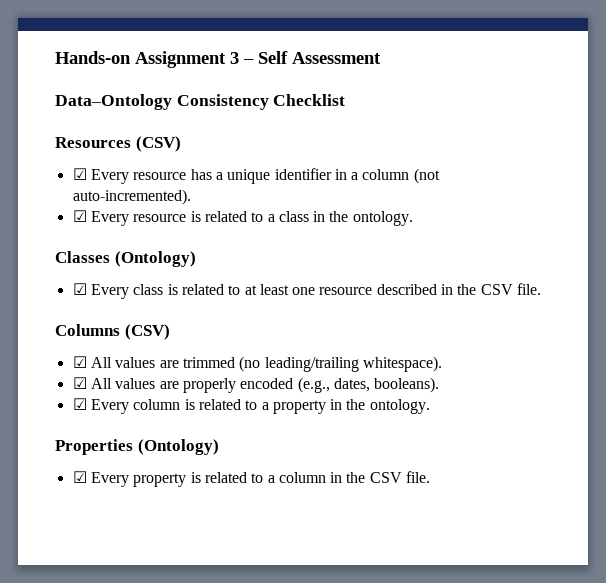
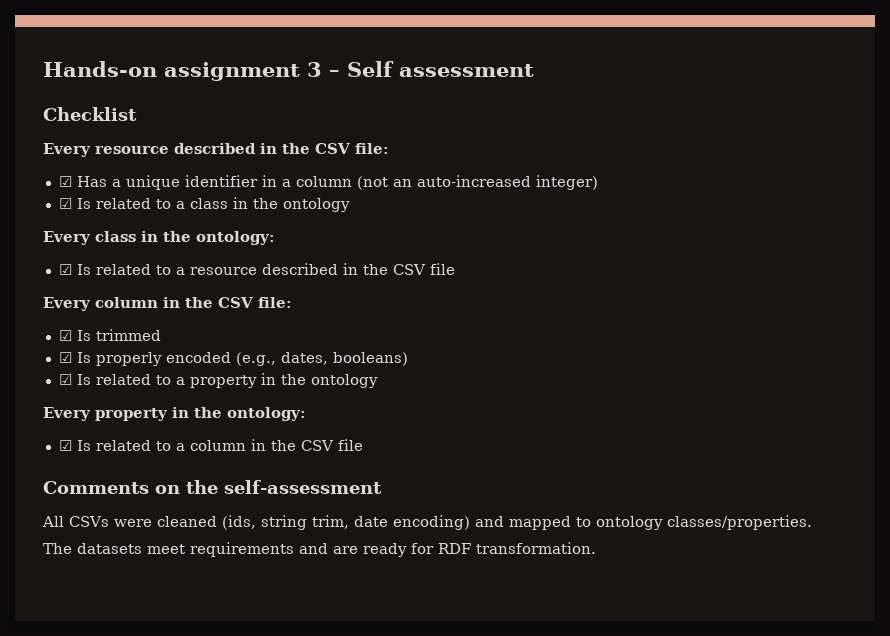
[135,51,226,68] Assignment -> [164,62,300,81] assignment
[292,52,381,64] [55,94,346,110] [55,136,181,152] [72,168,212,184] Assessment // Data–Ontology Consistency Checklist // Resources (CSV) // ☑ Every resource has -> [399,64,534,77] [43,107,137,121] [43,143,389,157] [58,176,107,187] assessment // Checklist // Every resource described in the CSV file: // ☑ Has
[72,189,191,205] [72,210,201,226] auto-incremented). // ☑ Every resource is -> [392,175,598,190] [58,198,91,209] an auto-increased integer) // ☑ Is
[352,211,413,226] [55,251,196,267] [72,283,542,299] [55,324,170,340] [72,356,442,372] [72,377,179,389] ontology. // Classes (Ontology) // ☑ Every class is related to at least one resource described in the CSV file. // Columns (CSV) // ☑ All values are trimmed (no leading/trailing whitespace). // ☑ All values are -> [282,198,350,212] [43,231,275,245] [58,263,455,275] [43,297,292,311] [58,329,161,341] [58,352,91,363] ontology // Every class in the ontology: // ☑ Is related to a resource described in the CSV file // Every column in the CSV file: // ☑ Is trimmed // ☑ Is
[374,377,440,393] [72,398,195,414] booleans). // ☑ Every column is -> [332,352,408,366] [58,374,91,385] booleans) // ☑ Is
[369,399,430,414] [55,439,219,455] [72,471,201,487] ontology. // Properties (Ontology) // ☑ Every property is -> [310,374,378,388] [43,407,306,421] [58,440,91,451] ontology // Every property in the ontology: // ☑ Is
[406,471,431,483] file. -> [337,439,363,451] [43,480,382,494] [42,515,812,530] [43,542,596,557] file // Comments on the self-assessment // All CSVs were cleaned (ids, string trim, date encoding) and mapped to ontology classes/properties. // The datasets meet requirements and are ready for RDF transformation.

